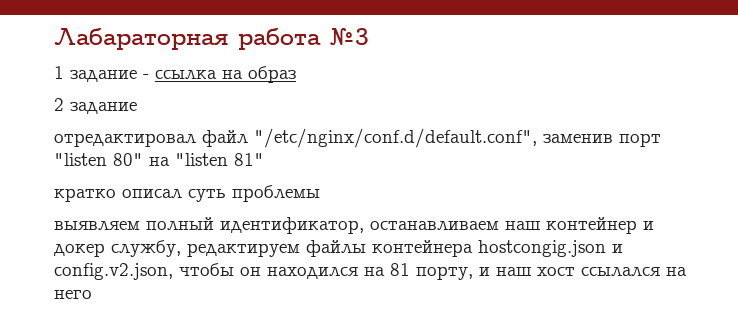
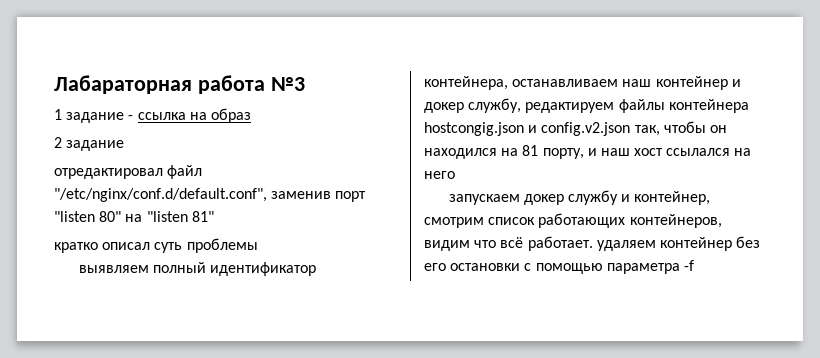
[220,217,364,234] идентификатор, -> [210,262,317,276] [424,76,508,90] идентификатор контейнера,
[54,263,173,280] config.v2.json, -> [541,122,660,136] config.v2.json так,
(92, 294) none -> [448,190,711,205] [424,213,722,228] [424,236,761,251] [424,260,694,274] // запускаем докер службу и контейнер, смотрим список работающих контейнеров, видим что всё работает. удаляем контейнер без его остановки с помощью параметра -f

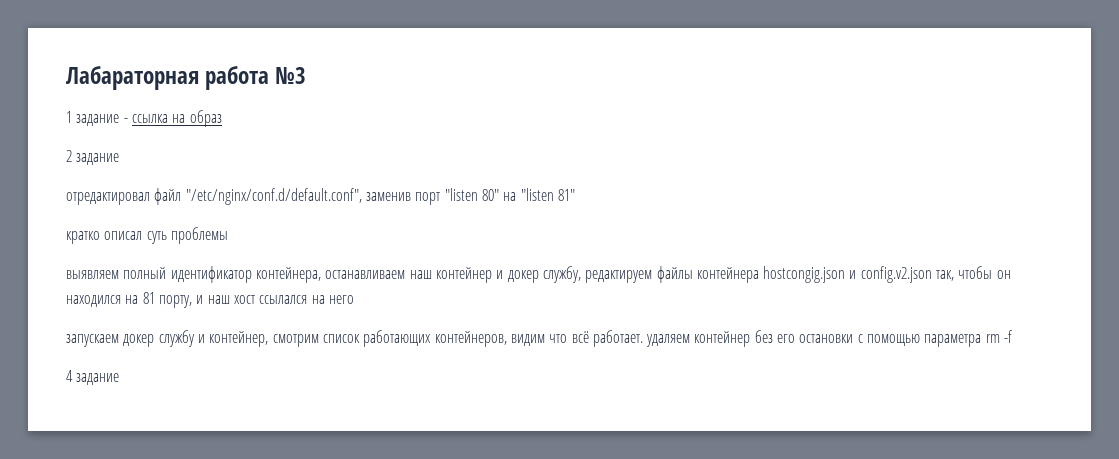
(680, 268) none -> [985,334,1000,343] rm
(694, 265) none -> [66,370,120,385] // 4 задание

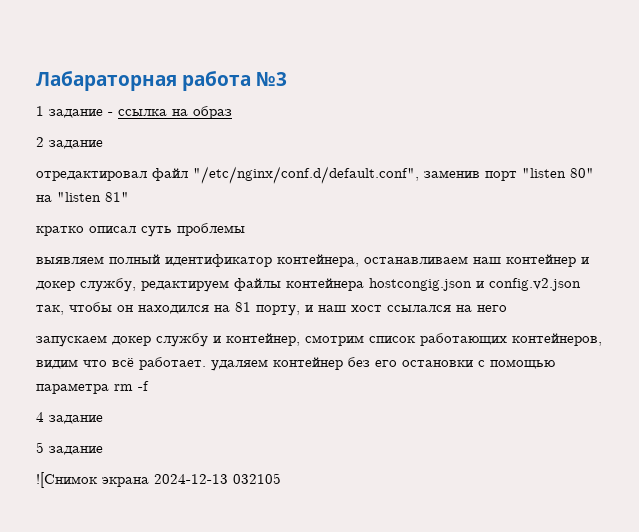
(120, 379) none -> [36,442,103,455] [36,472,281,488] // 5 задание // ![Снимок экрана 2024-12-13 032105

